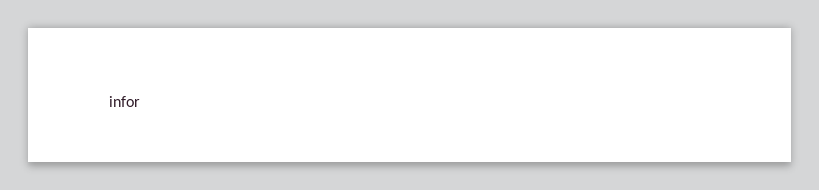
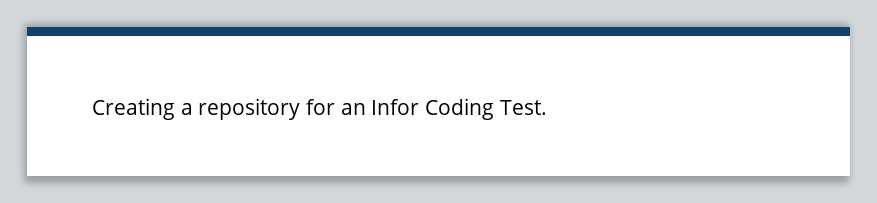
[109,96,140,107] infor -> [92,98,547,120] Creating a repository for an Infor Coding Test.

